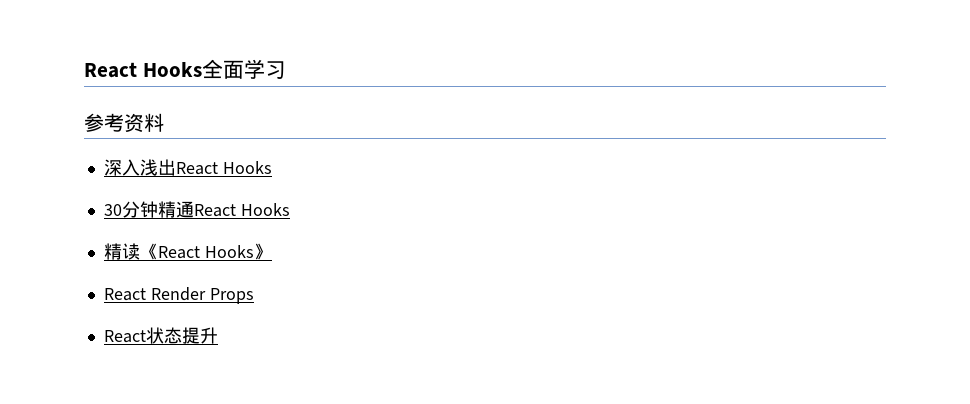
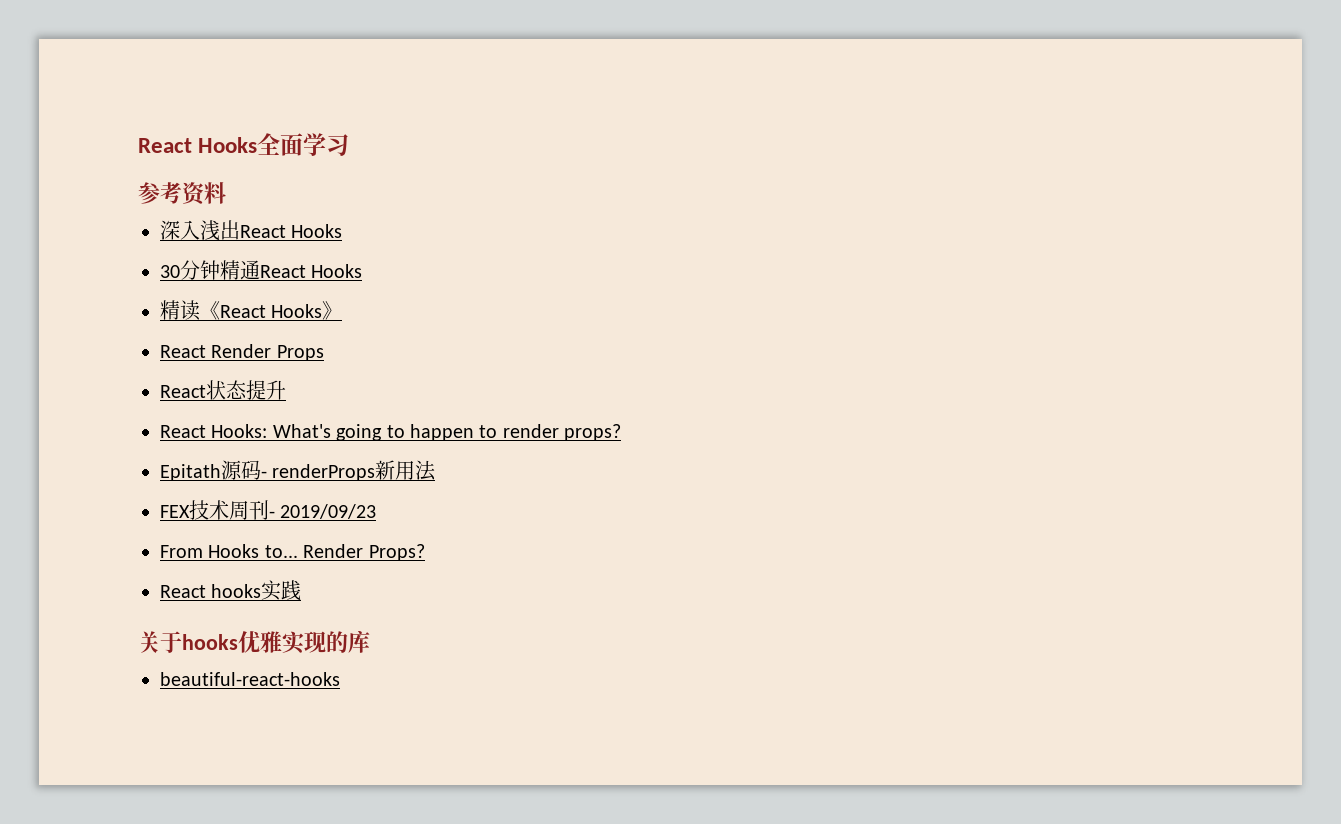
(218, 335) none -> [160,424,622,441] [160,460,437,481] [160,500,377,520] [160,544,425,561] [160,580,302,601] [138,630,370,654] [160,672,340,686] // React Hooks: What's going to happen to render props? // Epitath源码- renderProps新用法 // FEX技术周刊- 2019/09/23 // From Hooks to... Render Props? // React hooks实践 // 关于hooks优雅实现的库 // beautiful-react-hooks

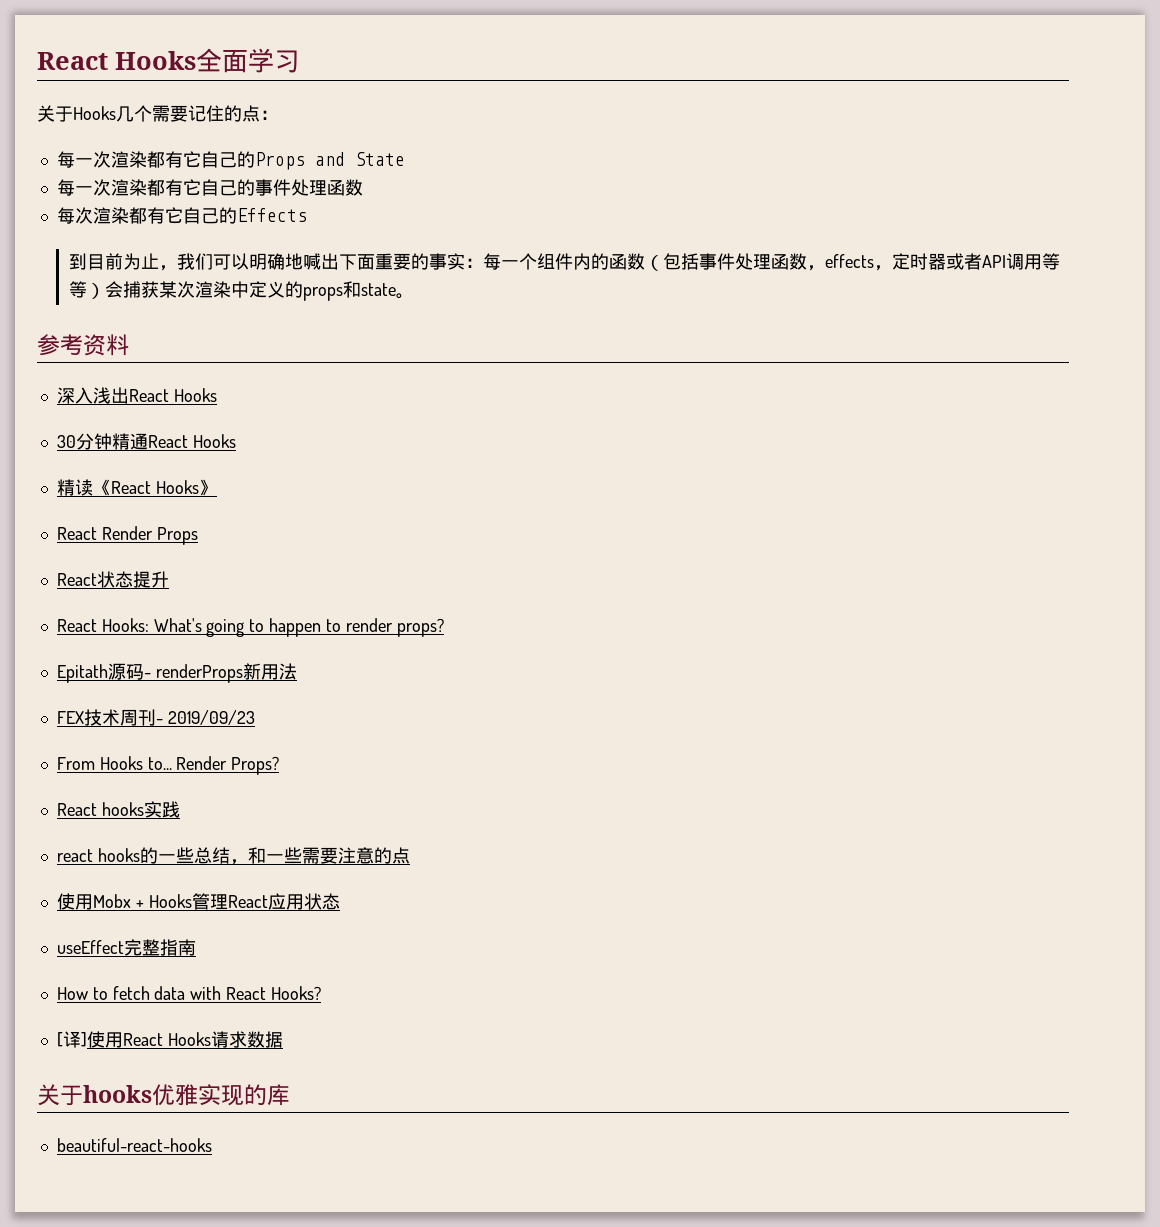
(350, 145) none -> [37,105,278,122] [56,151,405,170] [56,179,363,196] [56,207,307,224] [68,253,1060,271] [68,281,414,301] // 关于Hooks几个需要记住的点： // 每一次渲染都有它自己的Props and State // 每一次渲染都有它自己的事件处理函数 // 每次渲染都有它自己的Effects // 到目前为止，我们可以明确地喊出下面重要的事实：每一个组件内的函数（包括事件处理函数，effects，定时器或者API调用等等）会捕获某次渲染中定义的props和state。
(302, 590) none -> [56,847,410,865] [56,893,340,910] [56,939,196,956] [56,986,321,1000] [56,1031,283,1048] // react hooks的一些总结，和一些需要注意的点 // 使用Mobx + Hooks管理React应用状态 // useEffect完整指南 // How to fetch data with React Hooks? // [译]使用React Hooks请求数据

